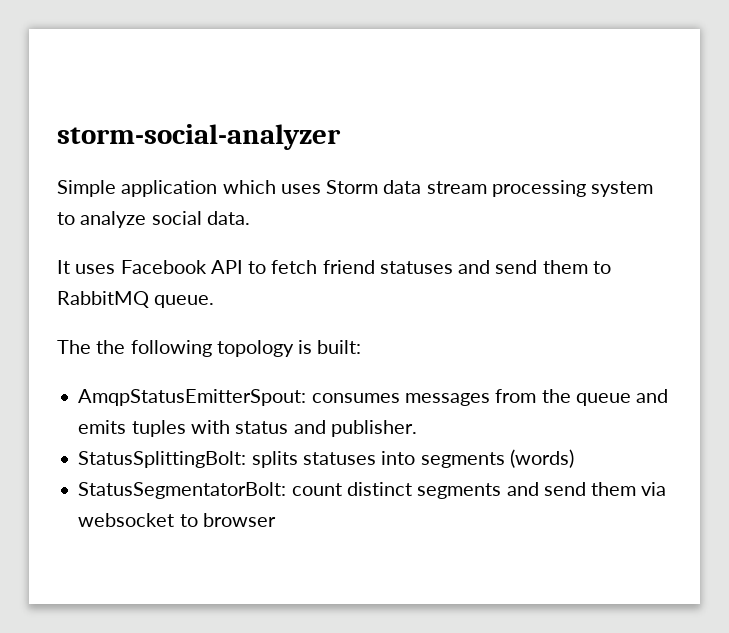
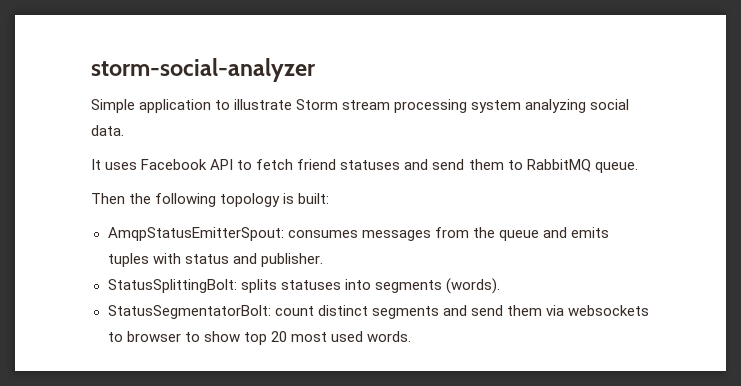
[222,180,422,194] which uses Storm data -> [215,99,339,110] to illustrate Storm
[57,211,147,228] to analyze -> [525,99,587,113] analyzing
[57,340,91,354] The -> [91,193,125,204] Then
[509,449,574,468] (words) -> [445,278,500,294] (words).
[78,513,175,527] websocket -> [567,305,649,316] websockets
(276, 520) none -> [184,331,411,345] to show top 20 most used words.

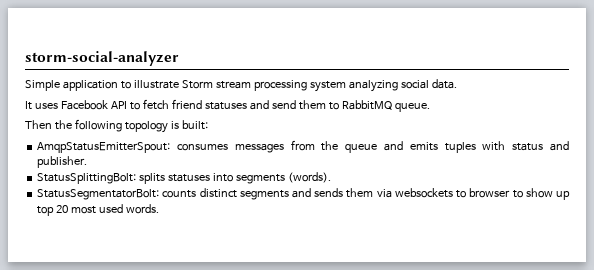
[274,306,314,316] count -> [162,190,197,198] counts
[470,305,503,316] send -> [314,188,344,197] sends
(240, 336) none -> [555,191,570,200] up

